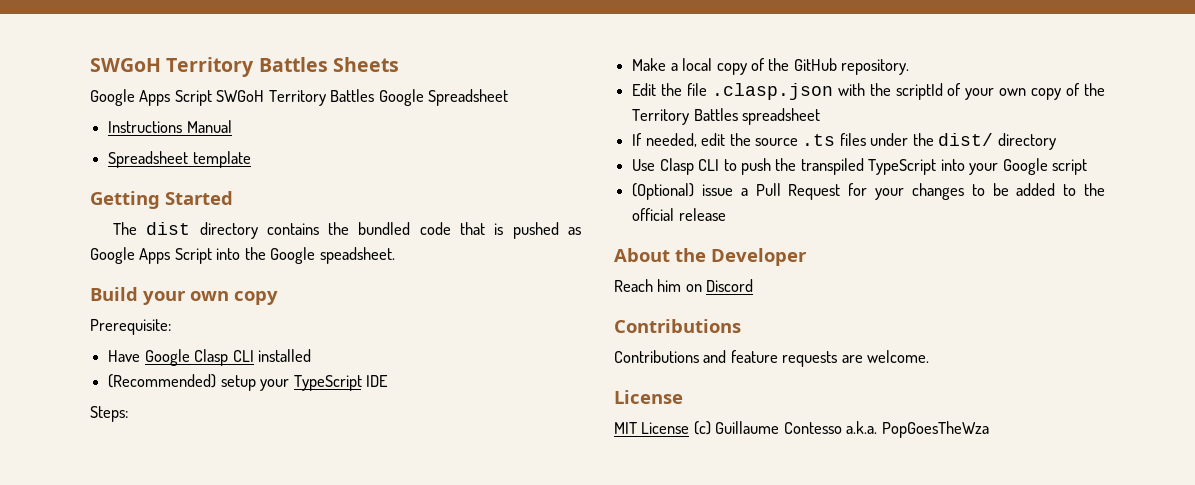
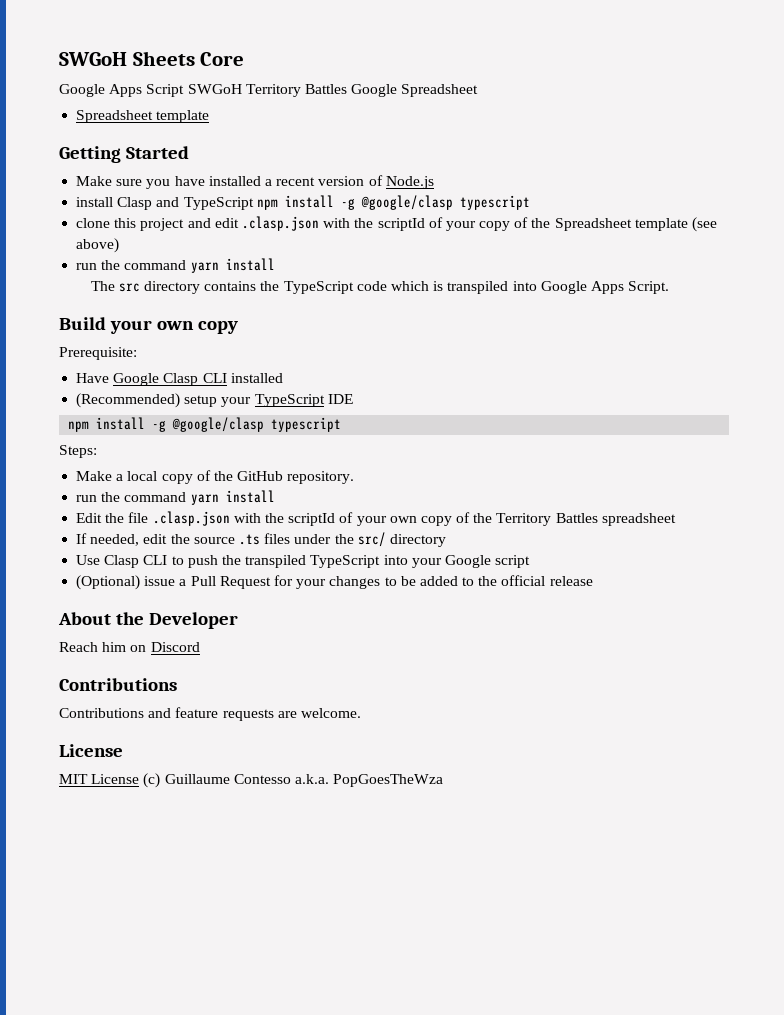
[90,57,328,77] SWGoH Territory Battles -> [59,52,127,66] SWGoH
(399, 64) none -> [200,52,245,66] Core
[108,120,232,133] // Instructions Manual -> (479, 90) none
(233, 198) none -> [76,175,434,189] [76,195,530,210] [76,216,718,232] [76,238,120,253] [76,258,275,273] // Make sure you have installed a recent version of Node.js // install Clasp and TypeScript npm install -g @google/clasp typescript // clone this project and edit .clasp.json with the scriptId of your copy of the Spreadsheet template (see above) // run the command yarn install
[146,222,191,235] dist -> [118,283,140,292] src
[358,222,581,239] [90,247,395,264] bundled code that is pushed as Google Apps Script into the Google speadsheet. -> [283,281,670,294] TypeScript code which is transpiled into Google Apps Script.
(388, 381) none -> [68,417,342,432] // npm install -g @google/clasp typescript
(910, 67) none -> [76,490,275,505] // run the command yarn install
[938,133,994,146] dist/ -> [357,532,386,547] src/

